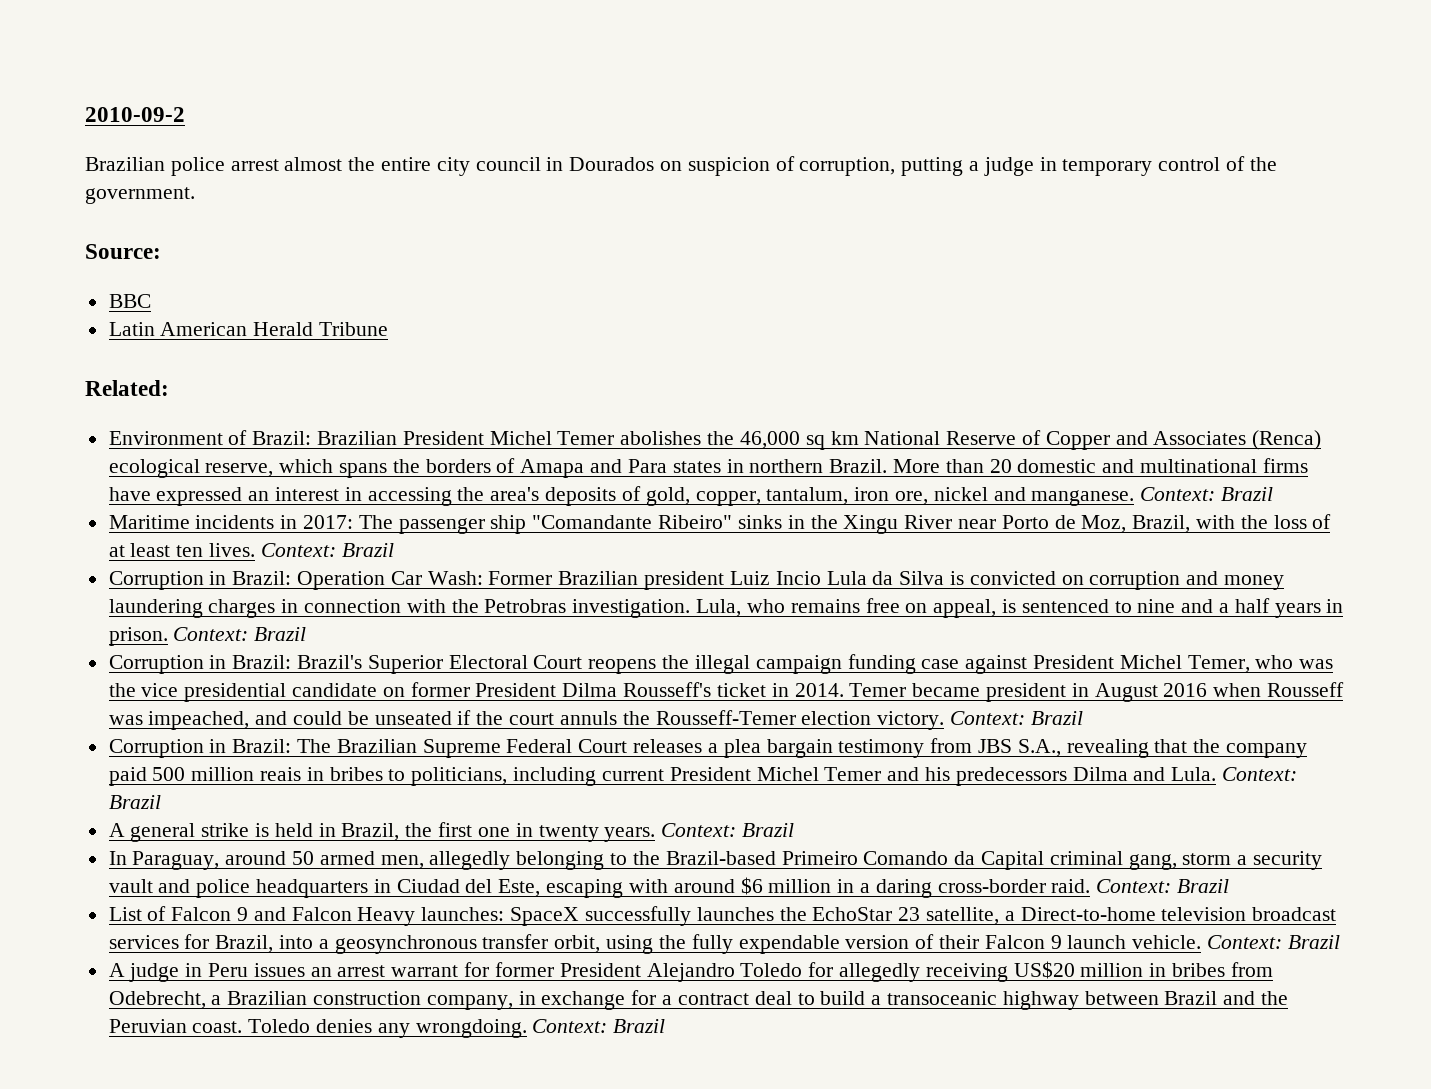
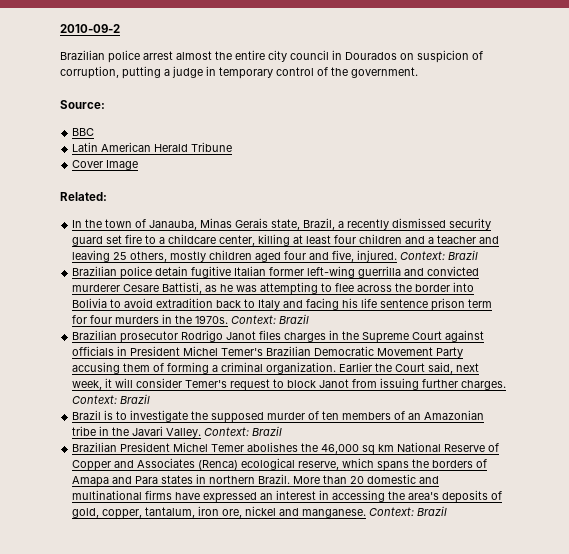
(389, 329) none -> [72,160,139,170] // Cover Image
[108,430,312,445] Environment of Brazil: -> [72,218,492,230] [72,234,500,246] [72,250,479,262] [72,266,480,279] [72,282,475,295] [72,298,493,311] [72,314,310,324] [72,330,485,343] [72,346,464,358] [72,362,480,374] [72,378,507,391] [72,394,151,404] [72,410,485,423] [72,426,283,438] In the town of Janauba, Minas Gerais state, Brazil, a recently dismissed security guard set fire to a childcare center, killing at least four children and a teacher and leaving 25 others, mostly children aged four and five, injured. Context: Brazil // Brazilian police detain fugitive Italian former left-wing guerrilla and convicted murderer Cesare Battisti, as he was attempting to flee across the border into Bolivia to avoid extradition back to Italy and facing his life sentence prison term for four murders in the 1970s. Context: Brazil // Brazilian prosecutor Rodrigo Janot files charges in the Supreme Court against officials in President Michel Temer's Brazilian Democratic Movement Party accusing them of forming a criminal organization. Earlier the Court said, next week, it will consider Temer's request to block Janot from issuing further charges. Context: Brazil // Brazil is to investigate the supposed murder of ten members of an Amazonian tribe in the Javari Valley. Context: Brazil //
[108,514,1332,534] [108,543,394,557] [108,571,1284,590] [108,598,1344,618] [108,627,307,646] [108,654,1334,674] [108,682,1344,702] [108,710,1083,730] [108,738,1307,758] [108,767,1297,786] [108,795,161,809] [108,822,794,842] [108,851,1322,870] [108,877,1229,898] [108,906,1337,926] [108,934,1340,954] [108,961,1273,982] [108,990,1288,1010] [108,1019,666,1038] // Maritime incidents in 2017: The passenger ship "Comandante Ribeiro" sinks in the Xingu River near Porto de Moz, Brazil, with the loss of at least ten lives. Context: Brazil // Corruption in Brazil: Operation Car Wash: Former Brazilian president Luiz Incio Lula da Silva is convicted on corruption and money laundering charges in connection with the Petrobras investigation. Lula, who remains free on appeal, is sentenced to nine and a half years in prison. Context: Brazil // Corruption in Brazil: Brazil's Superior Electoral Court reopens the illegal campaign funding case against President Michel Temer, who was the vice presidential candidate on former President Dilma Rousseff's ticket in 2014. Temer became president in August 2016 when Rousseff was impeached, and could be unseated if the court annuls the Rousseff-Temer election victory. Context: Brazil // Corruption in Brazil: The Brazilian Supreme Federal Court releases a plea bargain testimony from JBS S.A., revealing that the company paid 500 million reais in bribes to politicians, including current President Michel Temer and his predecessors Dilma and Lula. Context: Brazil // A general strike is held in Brazil, the first one in twenty years. Context: Brazil // In Paraguay, around 50 armed men, allegedly belonging to the Brazil-based Primeiro Comando da Capital criminal gang, storm a security vault and police headquarters in Ciudad del Este, escaping with around $6 million in a daring cross-border raid. Context: Brazil // List of Falcon 9 and Falcon Heavy launches: SpaceX successfully launches the EchoStar 23 satellite, a Direct-to-home television broadcast services for Brazil, into a geosynchronous transfer orbit, using the fully expendable version of their Falcon 9 launch vehicle. Context: Brazil // A judge in Peru issues an arrest warrant for former President Alejandro Toledo for allegedly receiving US$20 million in bribes from Odebrecht, a Brazilian construction company, in exchange for a contract deal to build a transoceanic highway between Brazil and the Peruvian coast. Toledo denies any wrongdoing. Context: Brazil -> (448, 511) none

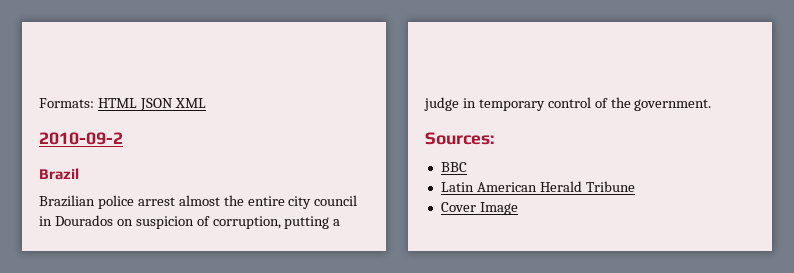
(60, 28) none -> [39,98,206,111] Formats: HTML JSON XML //
(120, 28) none -> [39,168,79,180] // Brazil
[60,100,105,109] Source: -> [425,132,494,145] Sources:
[60,192,107,201] [72,218,492,230] [72,234,500,246] [72,250,479,262] [72,266,480,279] [72,282,475,295] [72,298,493,311] [72,314,310,324] [72,330,485,343] [72,346,464,358] [72,362,480,374] [72,378,507,391] [72,394,151,404] [72,410,485,423] [72,426,283,438] [72,442,500,455] [72,458,488,471] [72,474,440,487] [72,490,503,503] [72,506,448,519] // Related: // In the town of Janauba, Minas Gerais state, Brazil, a recently dismissed security guard set fire to a childcare center, killing at least four children and a teacher and leaving 25 others, mostly children aged four and five, injured. Context: Brazil // Brazilian police detain fugitive Italian former left-wing guerrilla and convicted murderer Cesare Battisti, as he was attempting to flee across the border into Bolivia to avoid extradition back to Italy and facing his life sentence prison term for four murders in the 1970s. Context: Brazil // Brazilian prosecutor Rodrigo Janot files charges in the Supreme Court against officials in President Michel Temer's Brazilian Democratic Movement Party accusing them of forming a criminal organization. Earlier the Court said, next week, it will consider Temer's request to block Janot from issuing further charges. Context: Brazil // Brazil is to investigate the supposed murder of ten members of an Amazonian tribe in the Javari Valley. Context: Brazil // Brazilian President Michel Temer abolishes the 46,000 sq km National Reserve of Copper and Associates (Renca) ecological reserve, which spans the borders of Amapa and Para states in northern Brazil. More than 20 domestic and multinational firms have expressed an interest in accessing the area's deposits of gold, copper, tantalum, iron ore, nickel and manganese. Context: Brazil -> (518, 208) none

